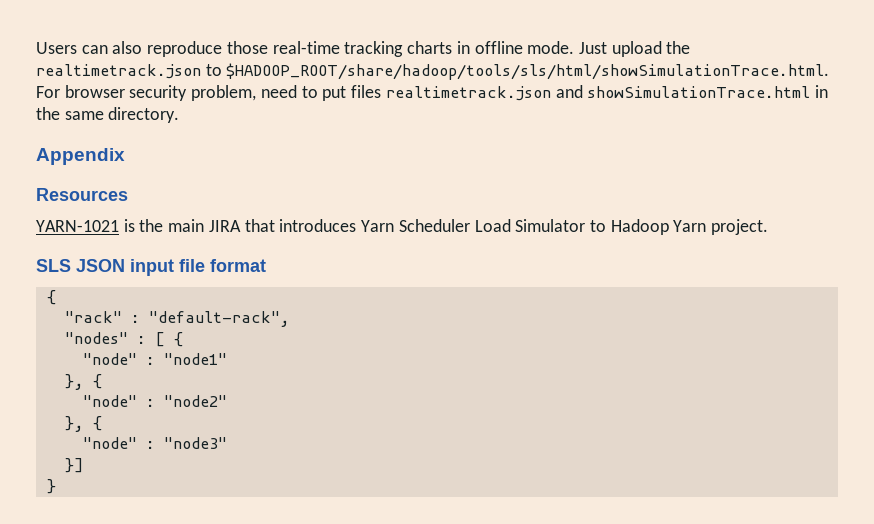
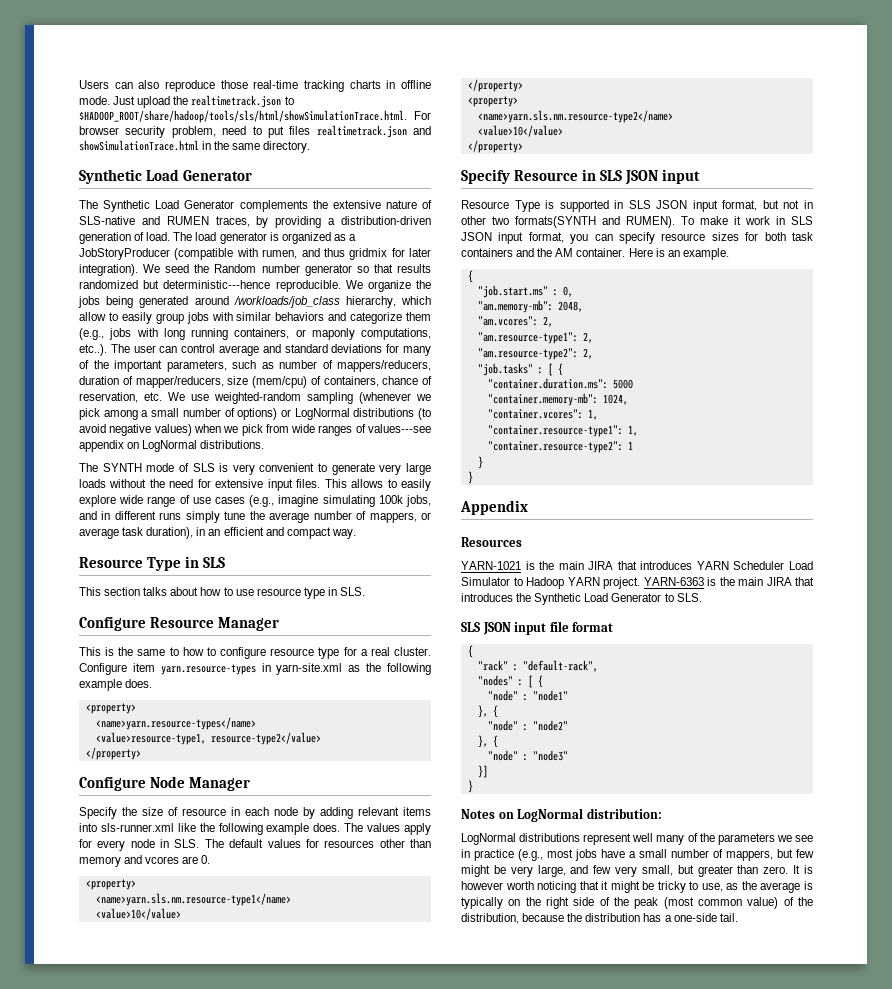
(180, 115) none -> [79,169,252,184] [79,200,432,212] [79,216,431,228] [79,232,356,244] [79,248,431,260] [79,264,431,276] [79,280,432,292] [78,296,431,308] [79,312,431,324] [79,328,431,340] [79,344,432,356] [79,360,431,372] [79,376,432,388] [79,392,431,404] [79,408,431,420] [79,424,432,436] [79,440,265,452] [79,463,431,475] [79,479,431,491] [79,495,431,507] [79,511,431,523] [79,527,356,539] [79,556,225,571] [79,587,366,599] [79,616,279,631] [79,647,431,659] [79,663,431,675] [79,679,153,691] [85,703,136,714] [95,717,256,730] [95,732,321,745] [85,747,141,760] [79,776,250,791] [79,807,431,819] [79,823,432,835] [79,839,432,851] [79,855,211,867] [85,879,136,890] [95,893,291,906] [95,908,181,920] [467,79,523,92] [467,96,518,107] [477,110,673,123] [477,125,563,137] [467,140,523,153] [461,169,700,185] [461,200,813,212] [461,216,813,228] [461,232,813,244] [461,248,729,260] [467,270,473,283] [477,285,573,298] [477,300,583,313] [477,316,553,327] [477,332,593,344] [477,348,593,360] [477,363,563,376] [487,378,633,389] [487,393,628,406] [487,409,598,420] [487,425,638,437] [487,441,633,453] [477,456,483,469] [467,471,473,484] // Synthetic Load Generator // The Synthetic Load Generator complements the extensive nature of SLS-native and RUMEN traces, by providing a distribution-driven generation of load. The load generator is organized as a JobStoryProducer (compatible with rumen, and thus gridmix for later integration). We seed the Random number generator so that results randomized but deterministic---hence reproducible. We organize the jobs being generated around /workloads/job_class hierarchy, which allow to easily group jobs with similar behaviors and categorize them (e.g., jobs with long running containers, or maponly computations, etc..). The user can control average and standard deviations for many of the important parameters, such as number of mappers/reducers, duration of mapper/reducers, size (mem/cpu) of containers, chance of reservation, etc. We use weighted-random sampling (whenever we pick among a small number of options) or LogNormal distributions (to avoid negative values) when we pick from wide ranges of values---see appendix on LogNormal distributions. // The SYNTH mode of SLS is very convenient to generate very large loads without the need for extensive input files. This allows to easily explore wide range of use cases (e.g., imagine simulating 100k jobs, and in different runs simply tune the average number of mappers, or average task duration), in an efficient and compact way. // Resource Type in SLS // This section talks about how to use resource type in SLS. // Configure Resource Manager // This is the same to how to configure resource type for a real cluster. Configure item yarn.resource-types in yarn-site.xml as the following example does. // <property> // <name>yarn.resource-types</name> // <value>resource-type1, resource-type2</value> // </property> // Configure Node Manager // Specify the size of resource in each node by adding relevant items into sls-runner.xml like the following example does. The values apply for every node in SLS. The default values for resources other than memory and vcores are 0. // <property> // <name>yarn.sls.nm.resource-type1</name> // <value>10</value> // </property> // <property> // <name>yarn.sls.nm.resource-type2</name> // <value>10</value> // </property> // Specify Resource in SLS JSON input // Resource Type is supported in SLS JSON input format, but not in other two formats(SYNTH and RUMEN). To make it work in SLS JSON input format, you can specify resource sizes for both task containers and the AM container. Here is an example. // { // "job.start.ms" : 0, // "am.memory-mb": 2048, // "am.vcores": 2, // "am.resource-type1": 2, // "am.resource-type2": 2, // "job.tasks" : [ { // "container.duration.ms": 5000 // "container.memory-mb": 1024, // "container.vcores": 1, // "container.resource-type1": 1, // "container.resource-type2": 1 // } // }
[361,220,395,232] Yarn -> [696,561,729,570] YARN
[673,220,707,232] Yarn -> [567,577,600,586] YARN
(769, 227) none -> [643,577,814,586] [461,593,702,605] YARN-6363 is the main JIRA that introduces the Synthetic Load Generator to SLS.
(56, 486) none -> [461,808,662,822] [461,833,813,845] [461,849,814,861] [461,865,813,877] [461,881,814,893] [461,897,813,909] [461,913,738,924] // Notes on LogNormal distribution: // LogNormal distributions represent well many of the parameters we see in practice (e.g., most jobs have a small number of mappers, but few might be very large, and few very small, but greater than zero. It is however worth noticing that it might be tricky to use, as the average is typically on the right side of the peak (most common value) of the distribution, because the distribution has a one-side tail.

